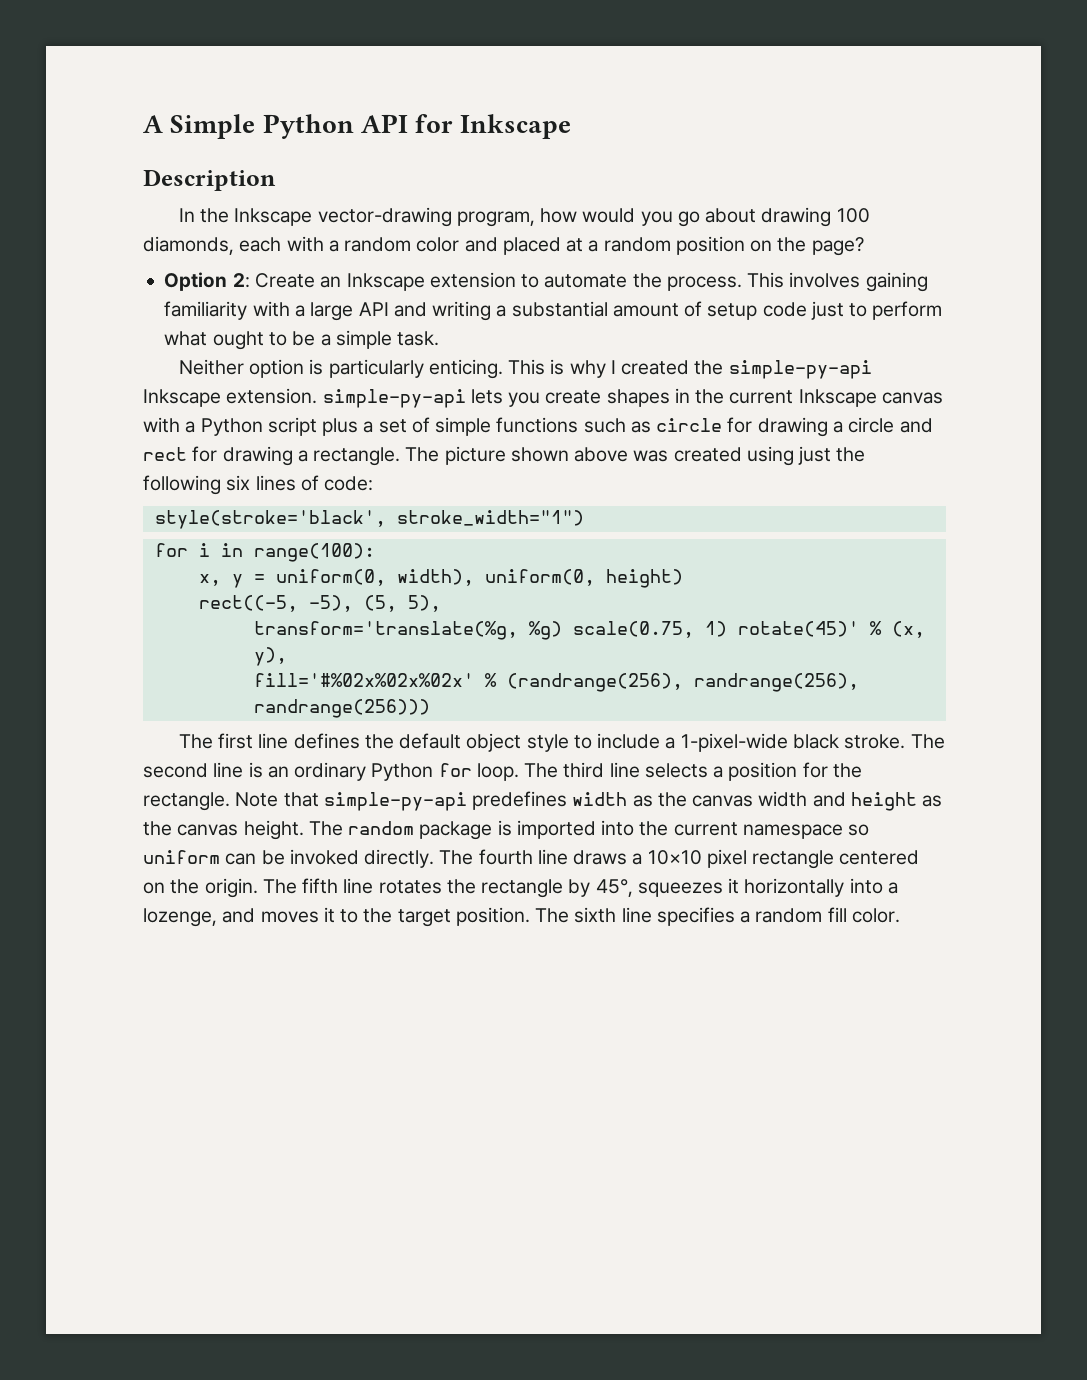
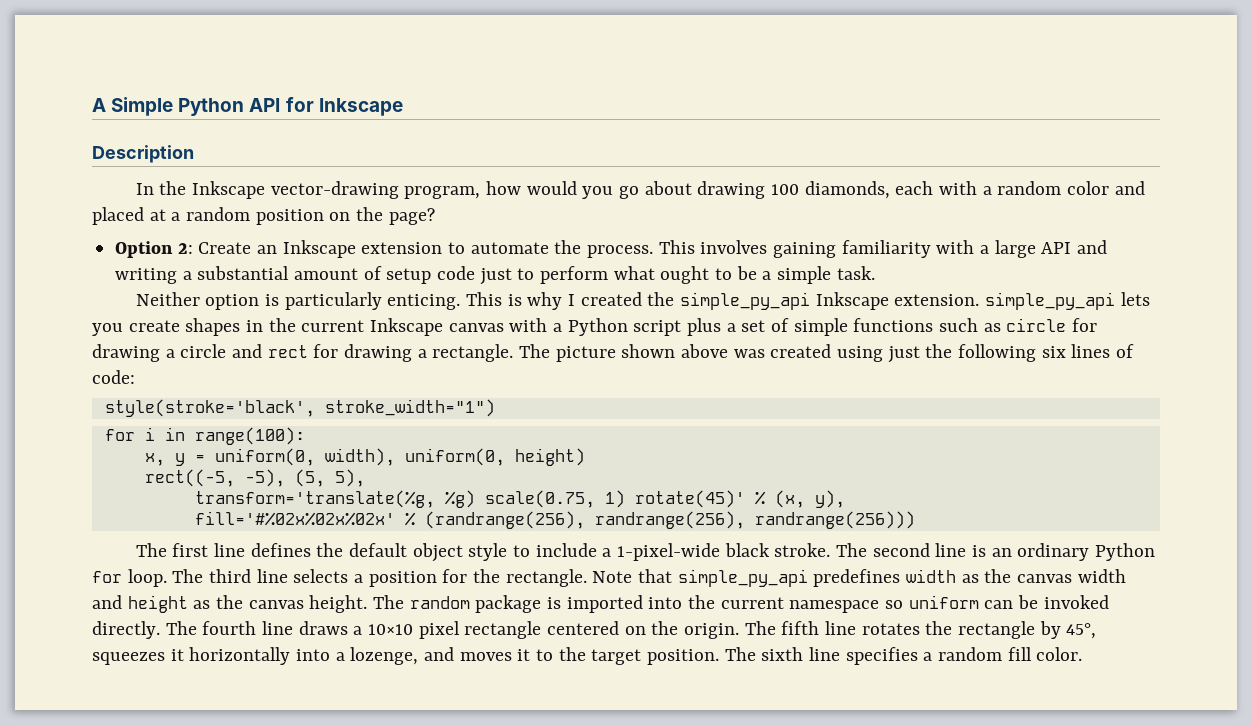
[728,360,872,379] simple-py-api -> [679,292,810,310] simple_py_api
[322,389,466,408] simple-py-api -> [984,292,1115,310] simple_py_api
[323,792,467,811] simple-py-api -> [677,569,808,587] simple_py_api

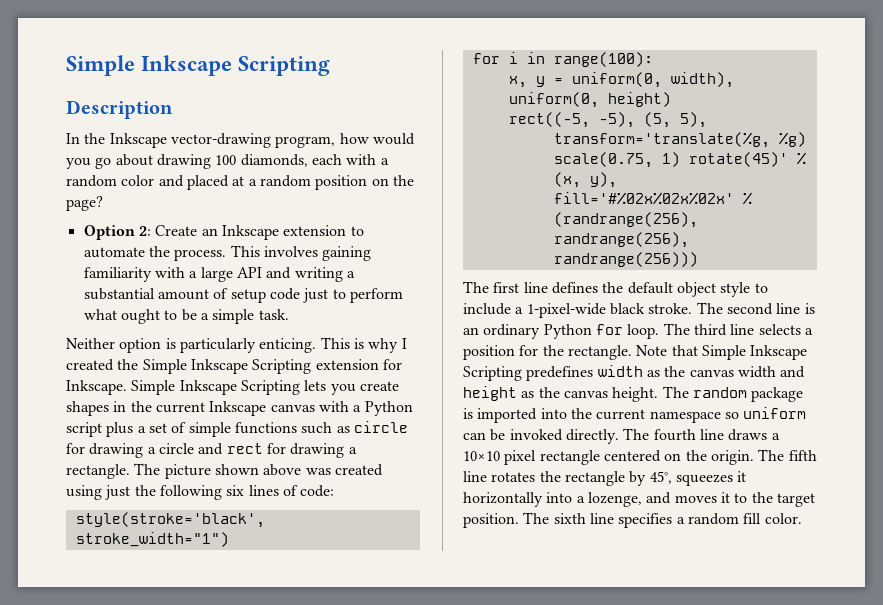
[92,97,403,116] A Simple Python API for Inkscape -> [66,55,331,76] Simple Inkscape Scripting
[679,292,1115,310] simple_py_api Inkscape extension. simple_py_api -> [142,359,402,374] [66,380,300,395] Simple Inkscape Scripting extension for Inkscape. Simple Inkscape Scripting
[677,569,808,587] simple_py_api -> [701,345,808,360] [463,366,522,381] Simple Inkscape Scripting

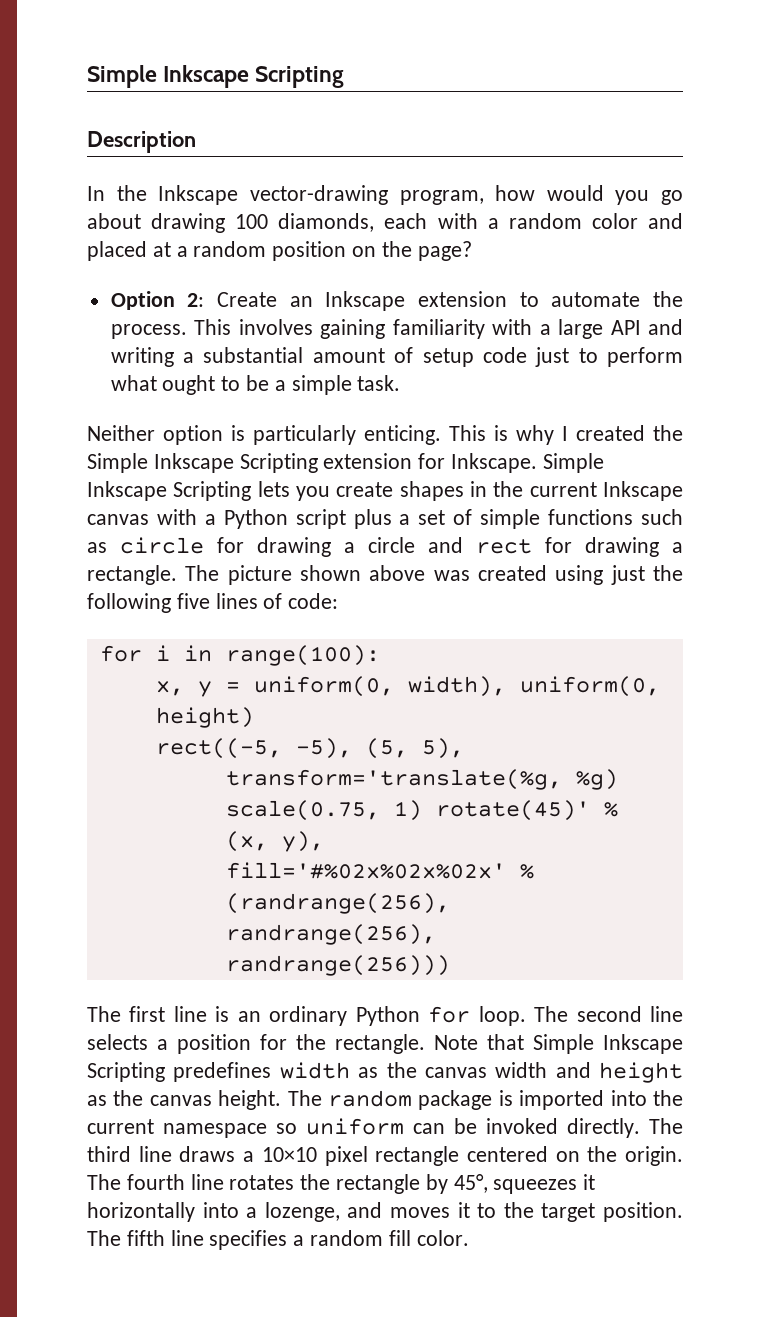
[226,485,245,496] six -> [176,593,210,609] five
[75,512,265,528] [75,532,229,547] // style(stroke='black', stroke_width="1") -> (339, 601) none
[551,282,768,297] [463,302,801,318] defines the default object style to include a 1-pixel-wide black stroke. The second line -> (207, 1014) none
[693,324,727,336] third -> [576,1006,642,1022] second
[653,429,696,441] fourth -> [87,1146,131,1162] third
[788,450,817,461] fifth -> [126,1174,185,1190] fourth
[553,513,586,524] sixth -> [126,1230,165,1246] fifth

